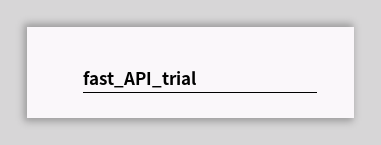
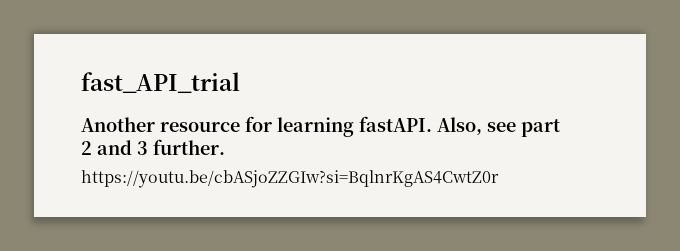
(196, 79) none -> [81,116,560,137] [81,139,225,155] [81,170,499,188] // Another resource for learning fastAPI. Also, see part 2 and 3 further. // https://youtu.be/cbASjoZZGIw?si=BqlnrKgAS4CwtZ0r

